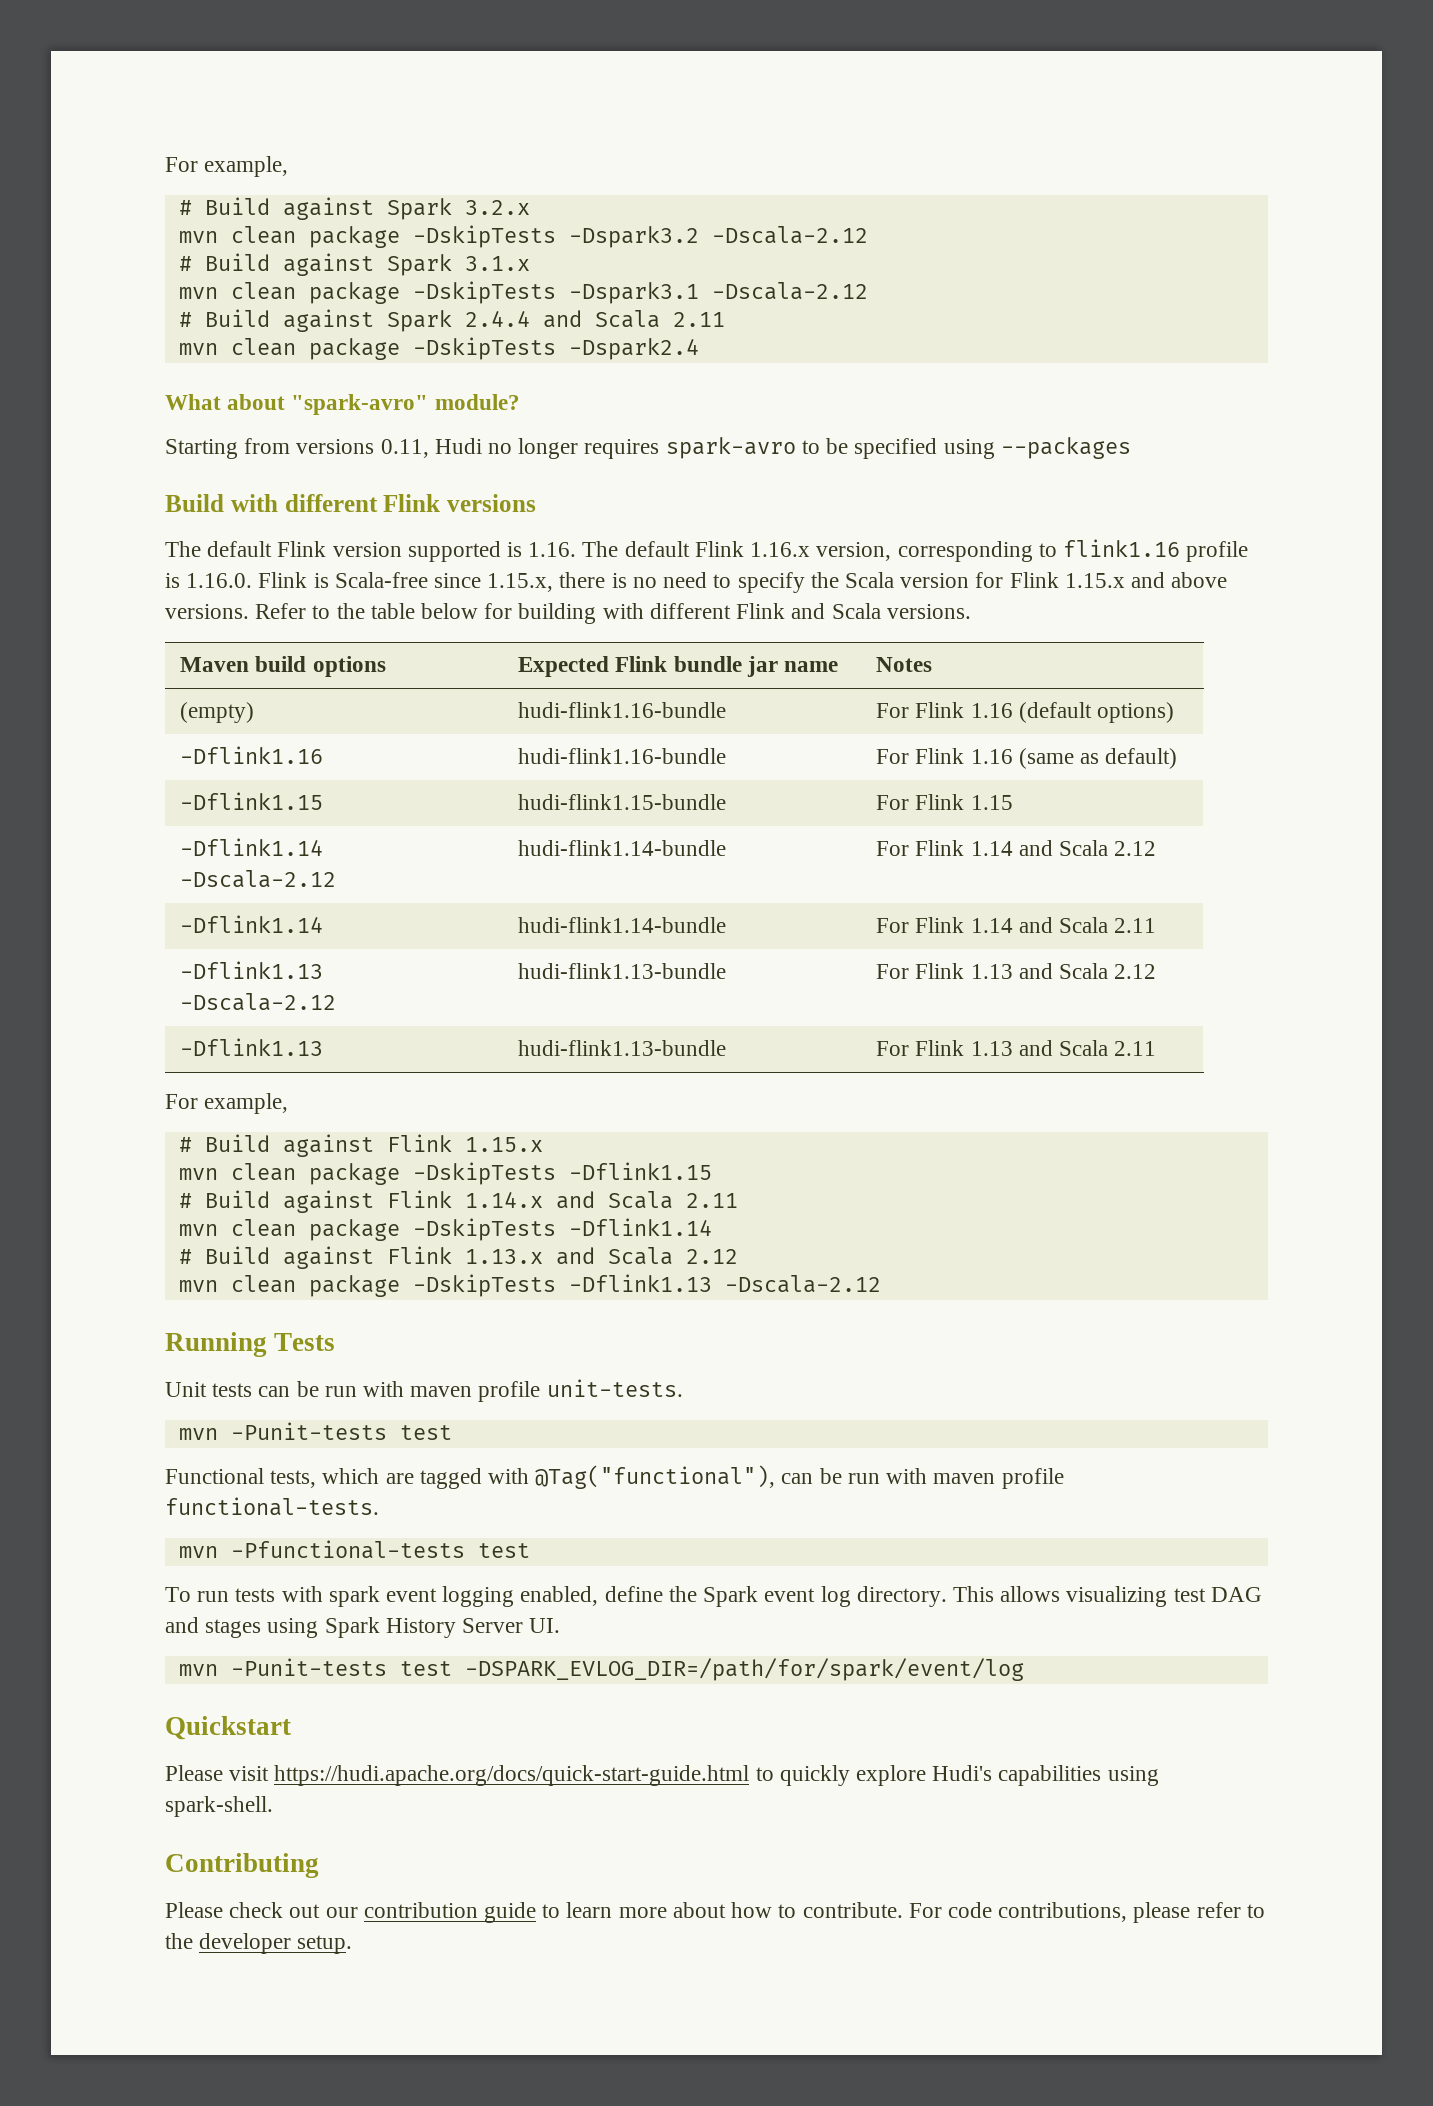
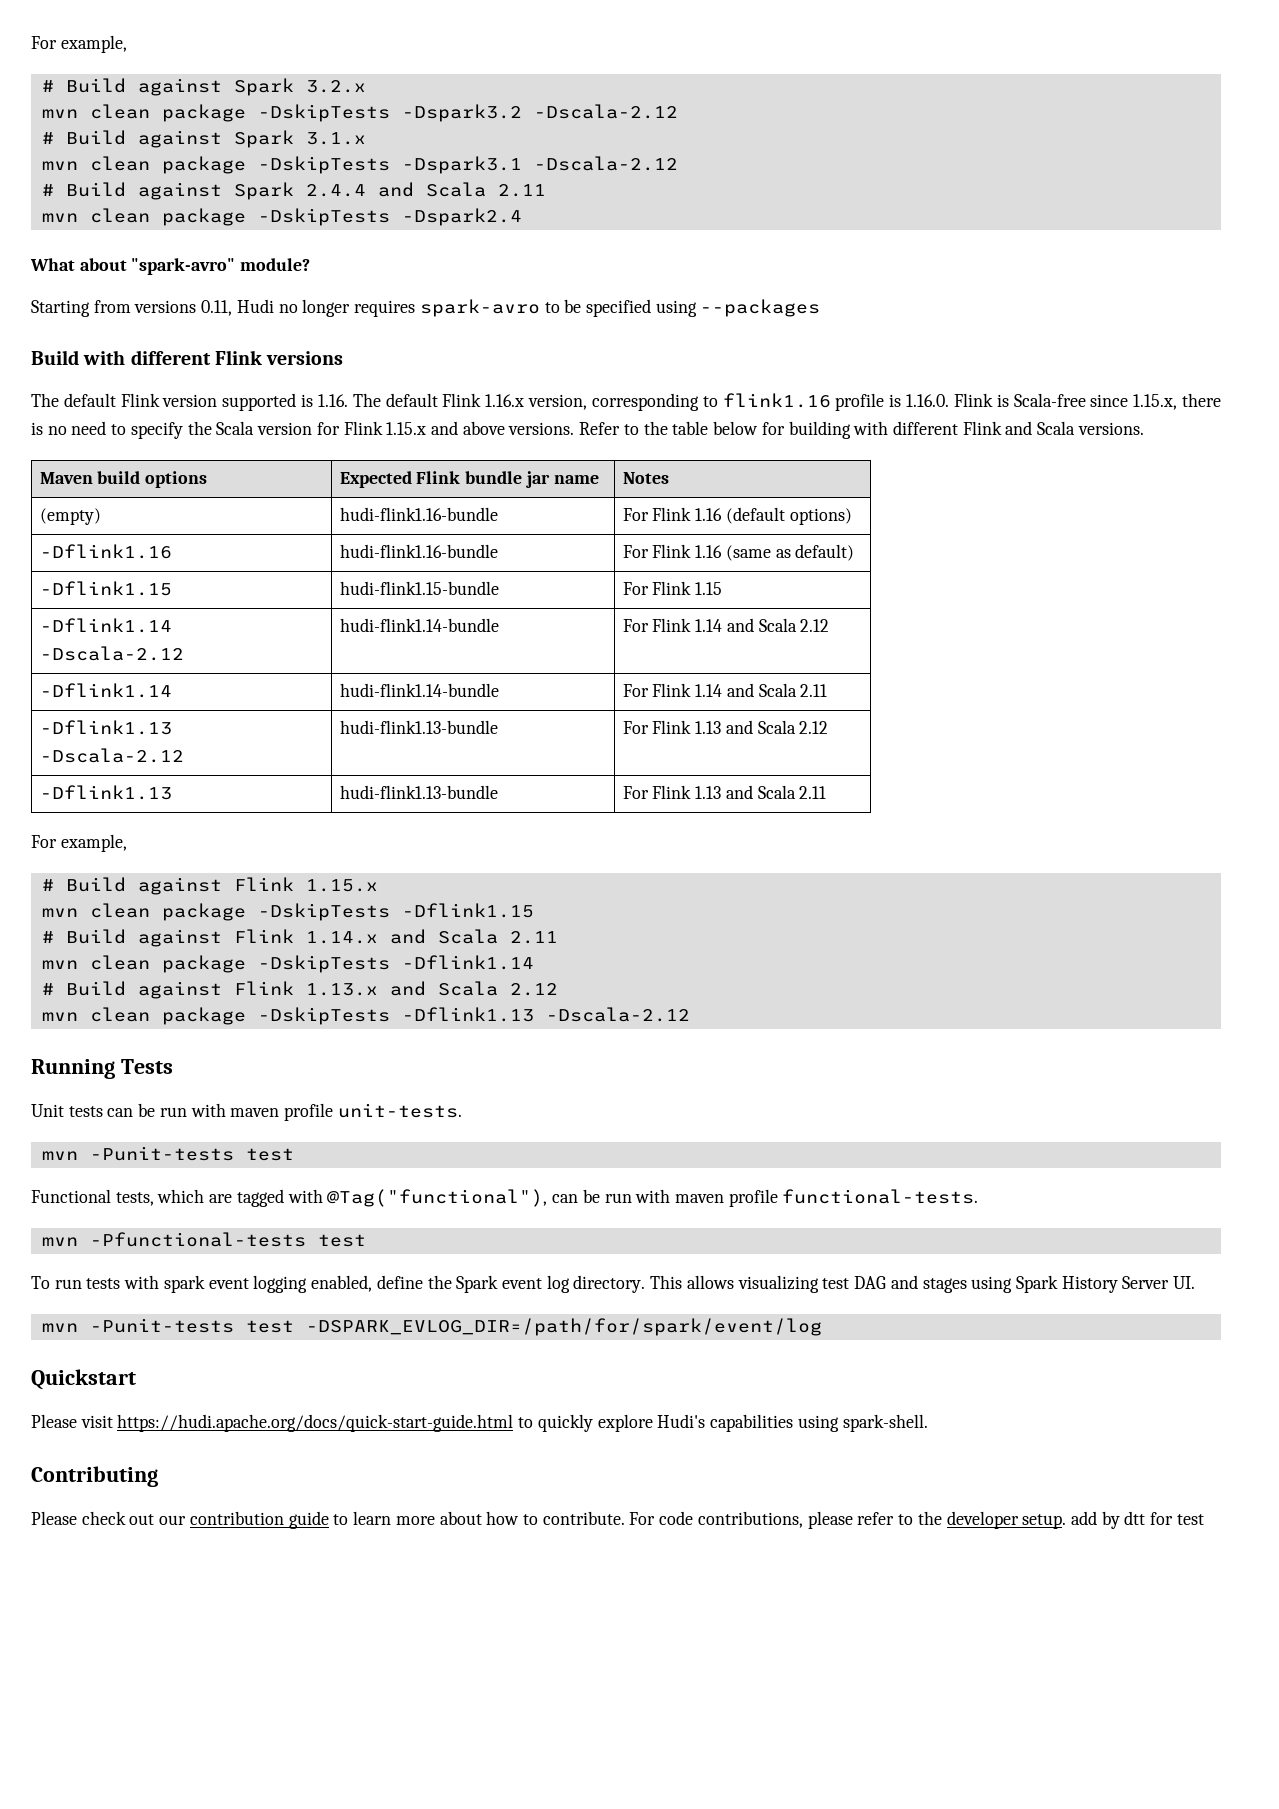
(353, 1944) none -> [1070,1511,1204,1529] add by dtt for test

